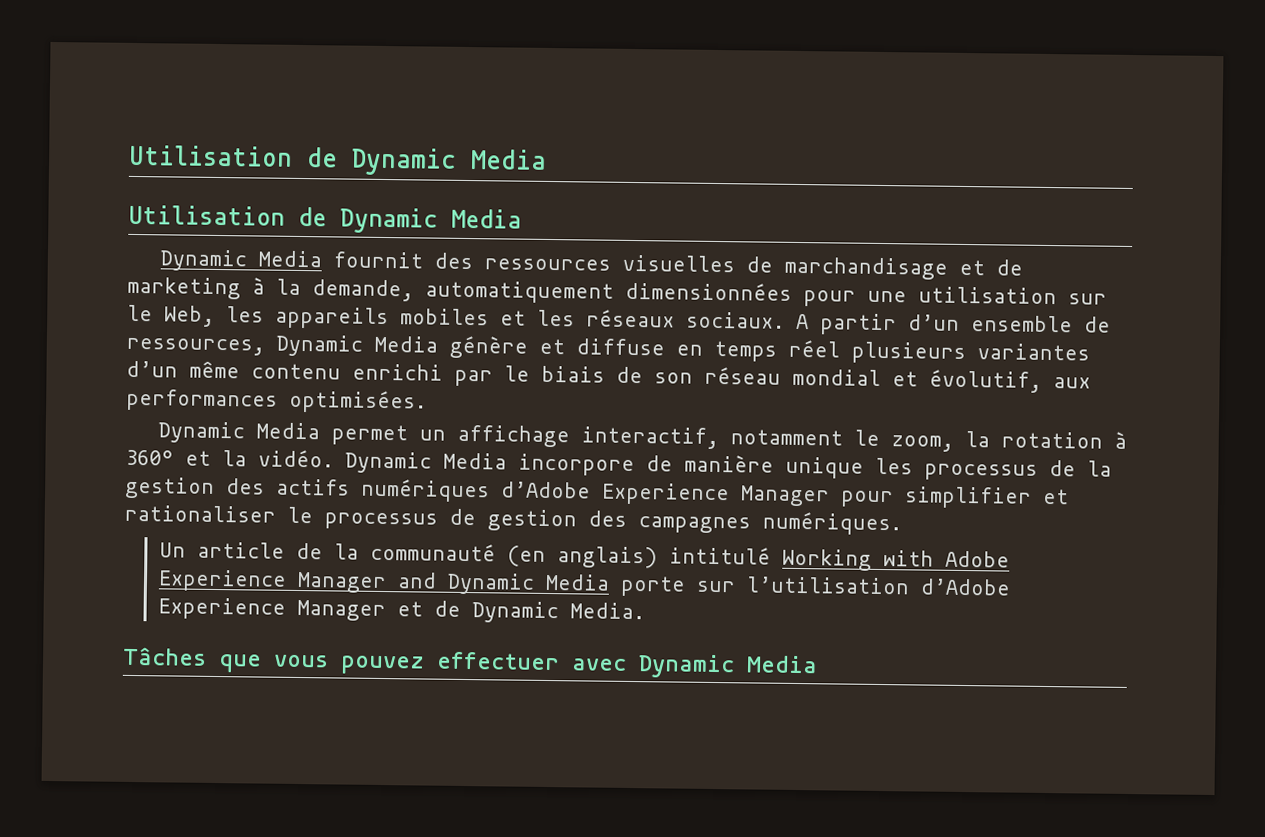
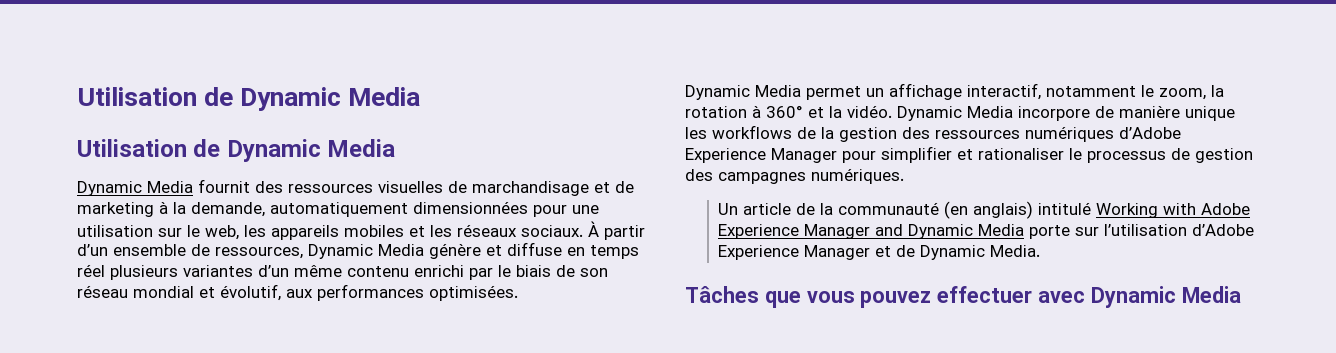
[164,305,215,327] Web, -> [205,225,239,240] web,
[796,313,809,330] A -> [588,221,599,237] À
[924,463,1038,481] processus -> [712,125,792,139] workflows
[276,478,350,496] actifs -> [935,130,1020,139] ressources

